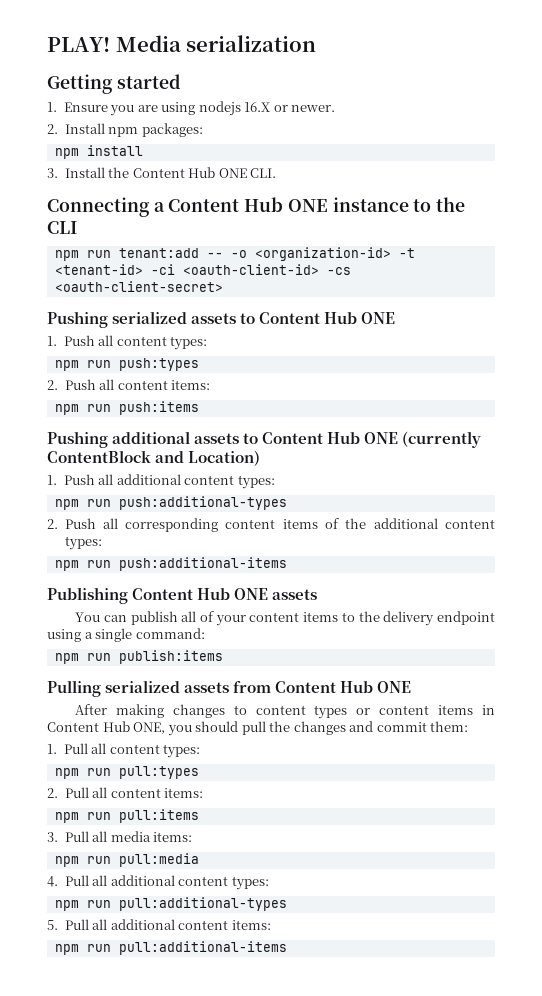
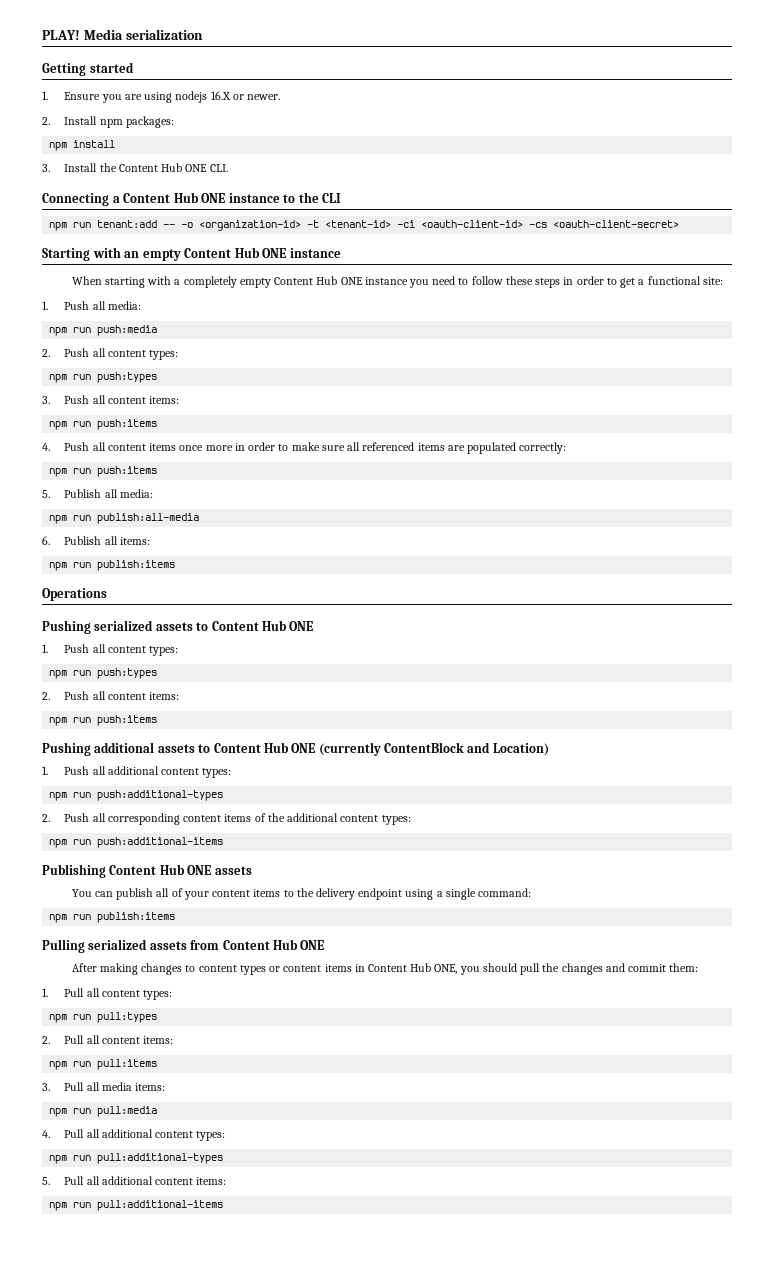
(223, 286) none -> [42,247,341,261] [71,276,723,288] [42,301,141,310] [49,325,158,336] [42,348,179,360] [49,372,158,383] [42,395,180,404] [49,419,158,430] [42,442,567,454] [49,466,158,477] [42,489,153,498] [49,513,200,524] [42,536,150,545] [49,560,176,571] [42,588,107,601] // Starting with an empty Content Hub ONE instance // When starting with a completely empty Content Hub ONE instance you need to follow these steps in order to get a functional site: // 1. Push all media: // npm run push:media // 2. Push all content types: // npm run push:types // 3. Push all content items: // npm run push:items // 4. Push all content items once more in order to make sure all referenced items are populated correctly: // npm run push:items // 5. Publish all media: // npm run publish:all-media // 6. Publish all items: // npm run publish:items // Operations

